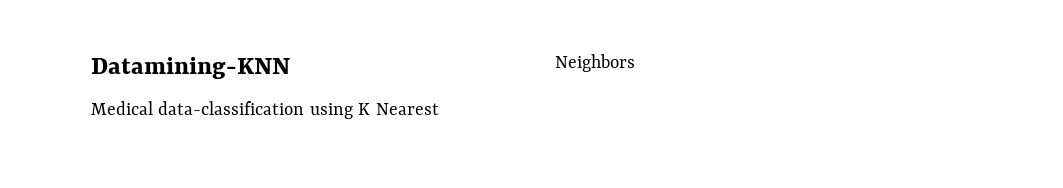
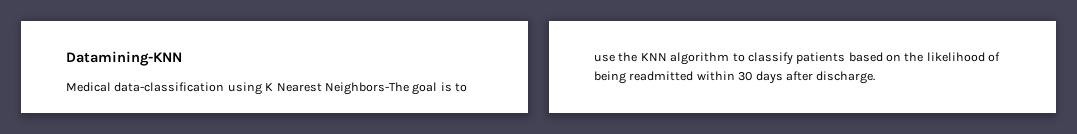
[555,54,635,72] Neighbors -> [324,82,467,95] [594,52,1001,65] [594,71,876,84] Neighbors-The goal is to use the KNN algorithm to classify patients based on the likelihood of being readmitted within 30 days after discharge.

